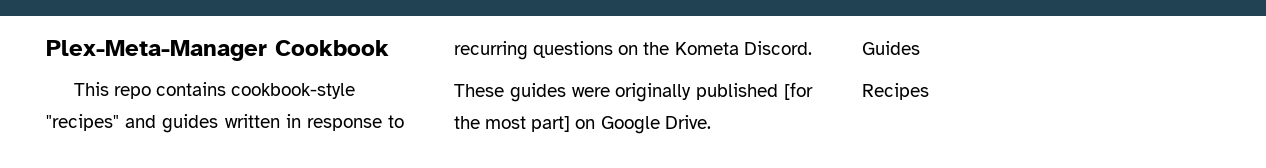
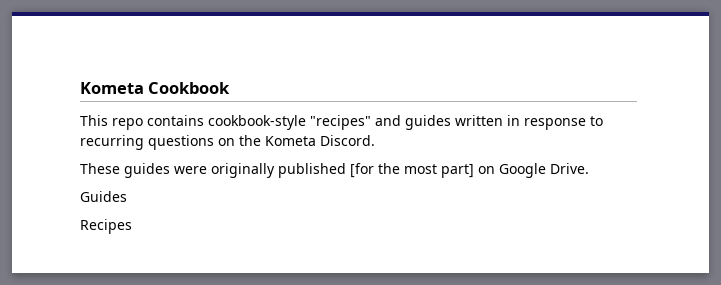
[46,40,267,61] Plex-Meta-Manager -> [80,82,144,94] Kometa

